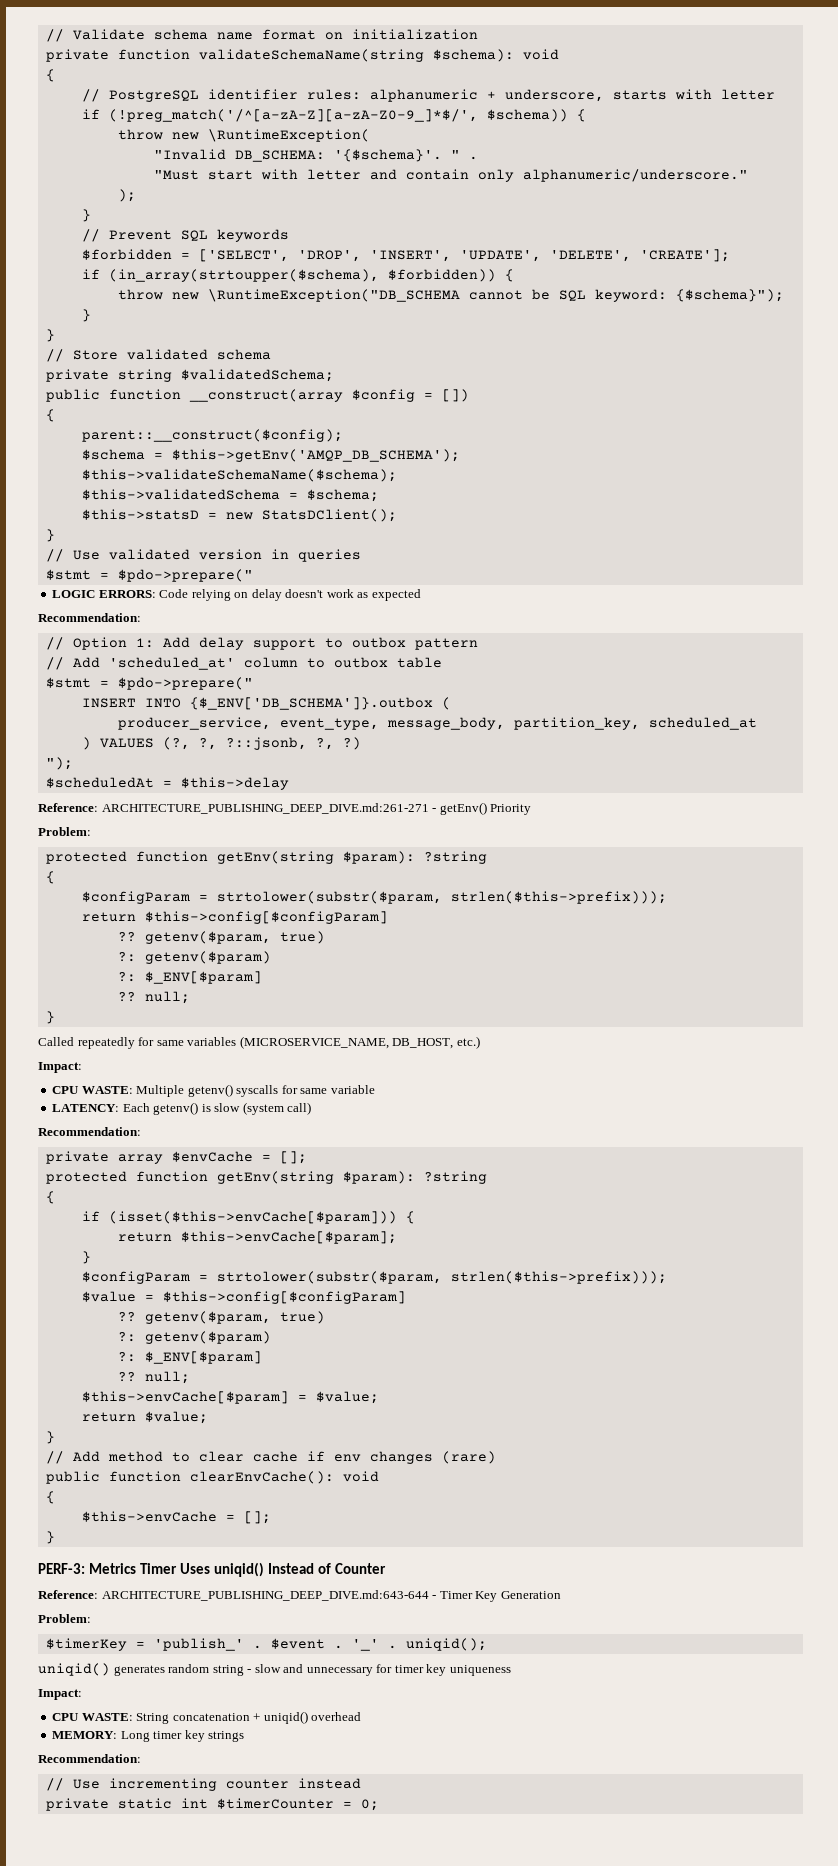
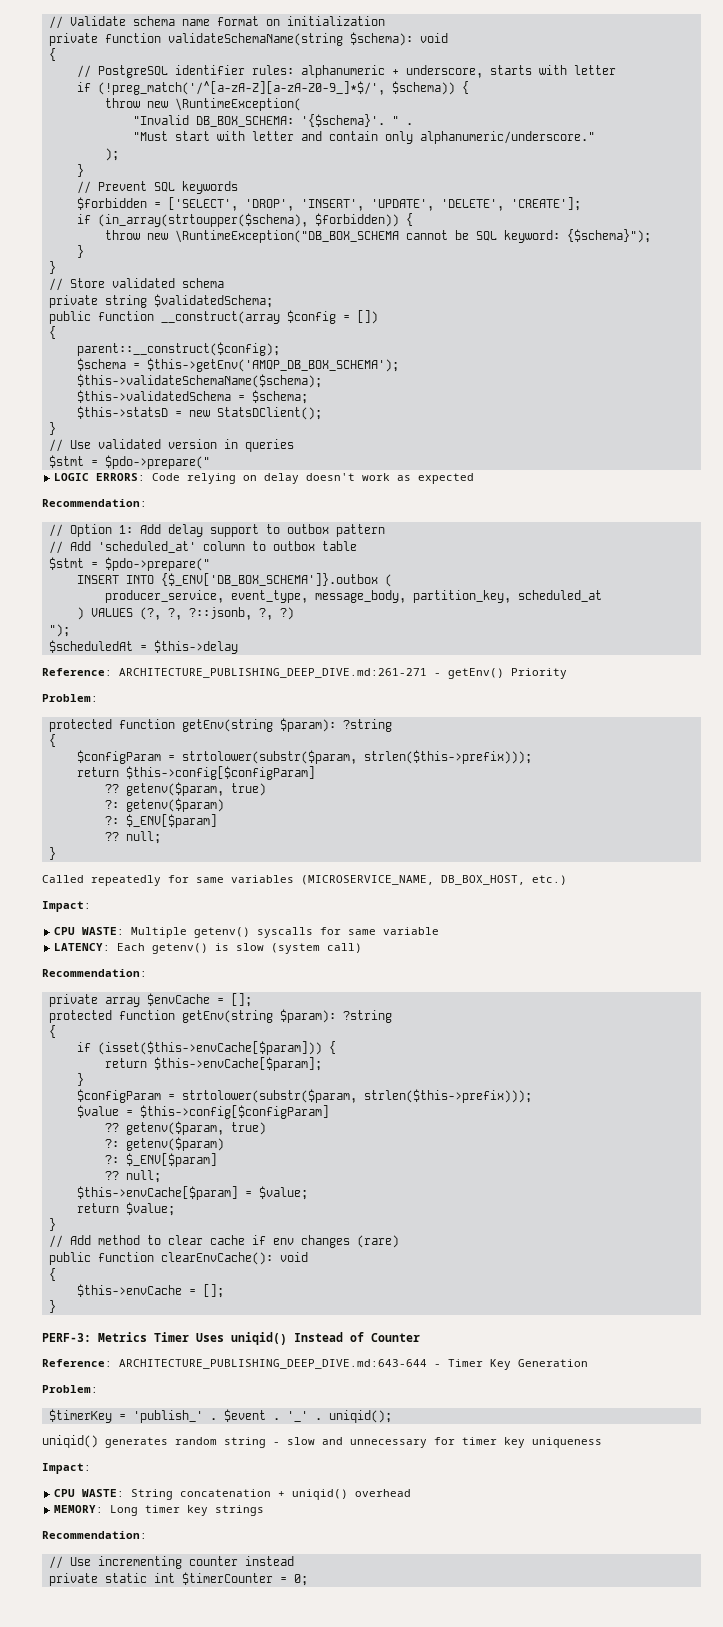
[234,150,325,162] DB_SCHEMA: -> [195,116,294,127] DB_BOX_SCHEMA:
[207,289,460,302] \RuntimeException("DB_SCHEMA -> [174,230,399,243] \RuntimeException("DB_BOX_SCHEMA
[171,449,460,462] $this->getEnv('AMQP_DB_SCHEMA'); -> [146,358,399,372] $this->getEnv('AMQP_DB_BOX_SCHEMA');
[189,697,433,710] {$_ENV['DB_SCHEMA']}.outbox -> [160,573,378,586] {$_ENV['DB_BOX_SCHEMA']}.outbox
[392,1038,454,1049] DB_HOST, -> [441,875,525,885] DB_BOX_HOST,

